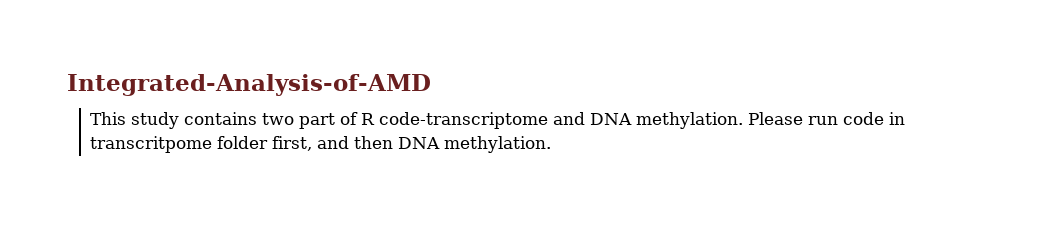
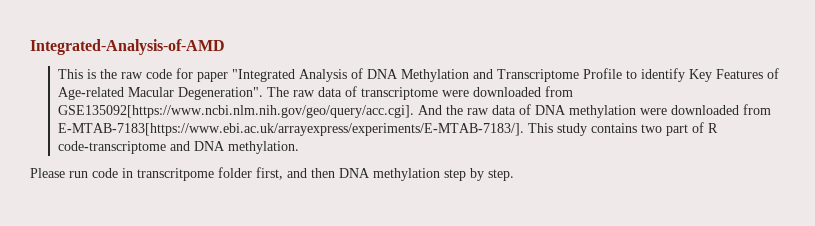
(127, 118) none -> [86,68,779,82] [57,86,573,100] [57,104,771,118] [57,123,553,136] is the raw code for paper "Integrated Analysis of DNA Methylation and Transcriptome Profile to identify Key Features of Age-related Macular Degeneration". The raw data of transcriptome were downloaded from GSE135092[https://www.ncbi.nlm.nih.gov/geo/query/acc.cgi]. And the raw data of DNA methylation were downloaded from E-MTAB-7183[https://www.ebi.ac.uk/arrayexpress/experiments/E-MTAB-7183/]. This
(744, 120) none -> (299, 147) //
[444,136,552,153] methylation. -> [373,168,514,181] methylation step by step.

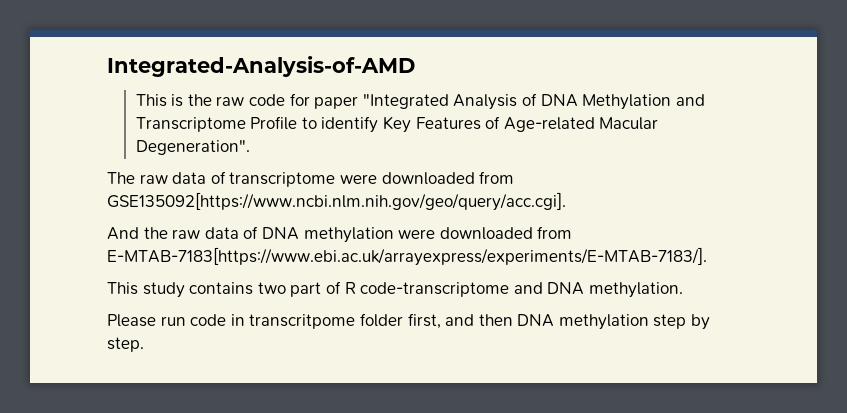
(263, 93) none -> (250, 147) //
(414, 111) none -> (566, 201) //
(524, 129) none -> (707, 256) //

